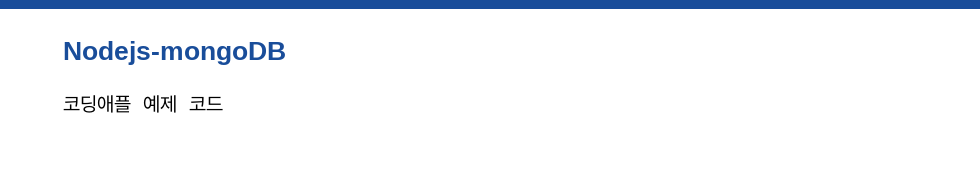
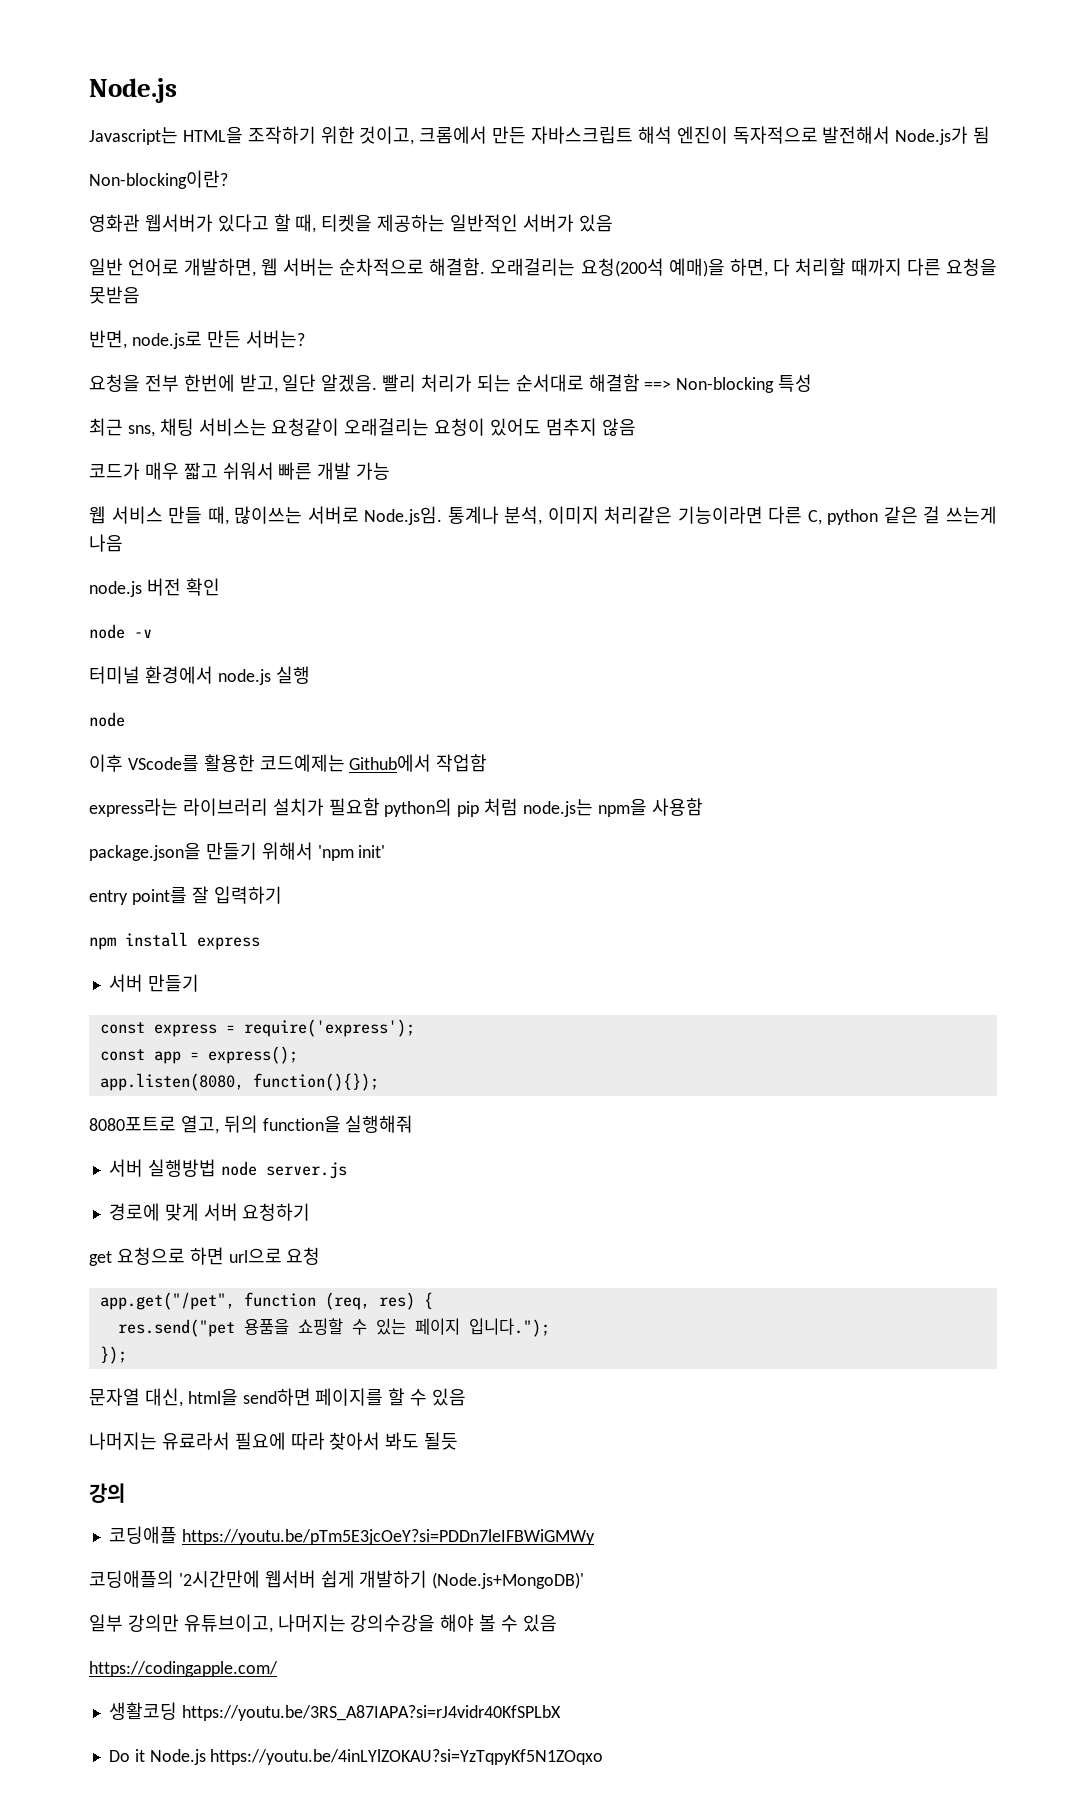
[63,41,286,65] [63,95,223,113] Nodejs-mongoDB // 코딩애플 예제 코드 -> [89,78,177,103] [89,126,991,145] [89,170,228,189] [89,214,613,233] [89,258,998,277] [89,286,140,304] [89,330,305,349] [89,374,813,393] [89,418,636,437] [89,462,391,480] [89,506,997,525] [89,534,123,552] [89,578,220,597] [89,624,152,639] [89,666,310,685] [89,712,125,727] [89,754,488,772] [89,798,703,817] [89,842,386,861] [89,886,282,905] [89,932,260,950] [108,974,199,992] [99,1019,415,1037] [99,1046,298,1064] [99,1073,379,1091] [89,1115,414,1134] [108,1159,347,1179] [108,1203,311,1221] [89,1247,321,1266] [99,1292,433,1310] [117,1318,550,1337] [99,1346,127,1364] [89,1388,467,1407] [89,1432,459,1450] [89,1483,125,1503] [108,1526,595,1545] [89,1570,585,1589] [89,1614,557,1633] [89,1661,278,1677] [108,1702,561,1721] [108,1749,604,1765] Node.js // Javascript는 HTML을 조작하기 위한 것이고, 크롬에서 만든 자바스크립트 해석 엔진이 독자적으로 발전해서 Node.js가 됨 // Non-blocking이란? // 영화관 웹서버가 있다고 할 때, 티켓을 제공하는 일반적인 서버가 있음 // 일반 언어로 개발하면, 웹 서버는 순차적으로 해결함. 오래걸리는 요청(200석 예매)을 하면, 다 처리할 때까지 다른 요청을 못받음 // 반면, node.js로 만든 서버는? // 요청을 전부 한번에 받고, 일단 알겠음. 빨리 처리가 되는 순서대로 해결함 ==> Non-blocking 특성 // 최근 sns, 채팅 서비스는 요청같이 오래걸리는 요청이 있어도 멈추지 않음 // 코드가 매우 짧고 쉬워서 빠른 개발 가능 // 웹 서비스 만들 때, 많이쓰는 서버로 Node.js임. 통계나 분석, 이미지 처리같은 기능이라면 다른 C, python 같은 걸 쓰는게 나음 // node.js 버전 확인 // node -v // 터미널 환경에서 node.js 실행 // node // 이후 VScode를 활용한 코드예제는 Github에서 작업함 // express라는 라이브러리 설치가 필요함 python의 pip 처럼 node.js는 npm을 사용함 // package.json을 만들기 위해서 'npm init' // entry point를 잘 입력하기 // npm install express // 서버 만들기 // const express = require('express'); // const app = express(); // app.listen(8080, function(){}); // 8080포트로 열고, 뒤의 function을 실행해줘 // 서버 실행방법 node server.js // 경로에 맞게 서버 요청하기 // get 요청으로 하면 url으로 요청 // app.get("/pet", function (req, res) { // res.send("pet 용품을 쇼핑할 수 있는 페이지 입니다."); // }); // 문자열 대신, html을 send하면 페이지를 할 수 있음 // 나머지는 유료라서 필요에 따라 찾아서 봐도 될듯 // 강의 // 코딩애플 https://youtu.be/pTm5E3jcOeY?si=PDDn7leIFBWiGMWy // 코딩애플의 '2시간만에 웹서버 쉽게 개발하기 (Node.js+MongoDB)' // 일부 강의만 유튜브이고, 나머지는 강의수강을 해야 볼 수 있음 // https://codingapple.com/ // 생활코딩 https://youtu.be/3RS_A87IAPA?si=rJ4vidr40KfSPLbX // Do it Node.js https://youtu.be/4inLYlZOKAU?si=YzTqpyKf5N1ZOqxo

